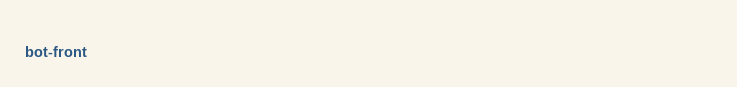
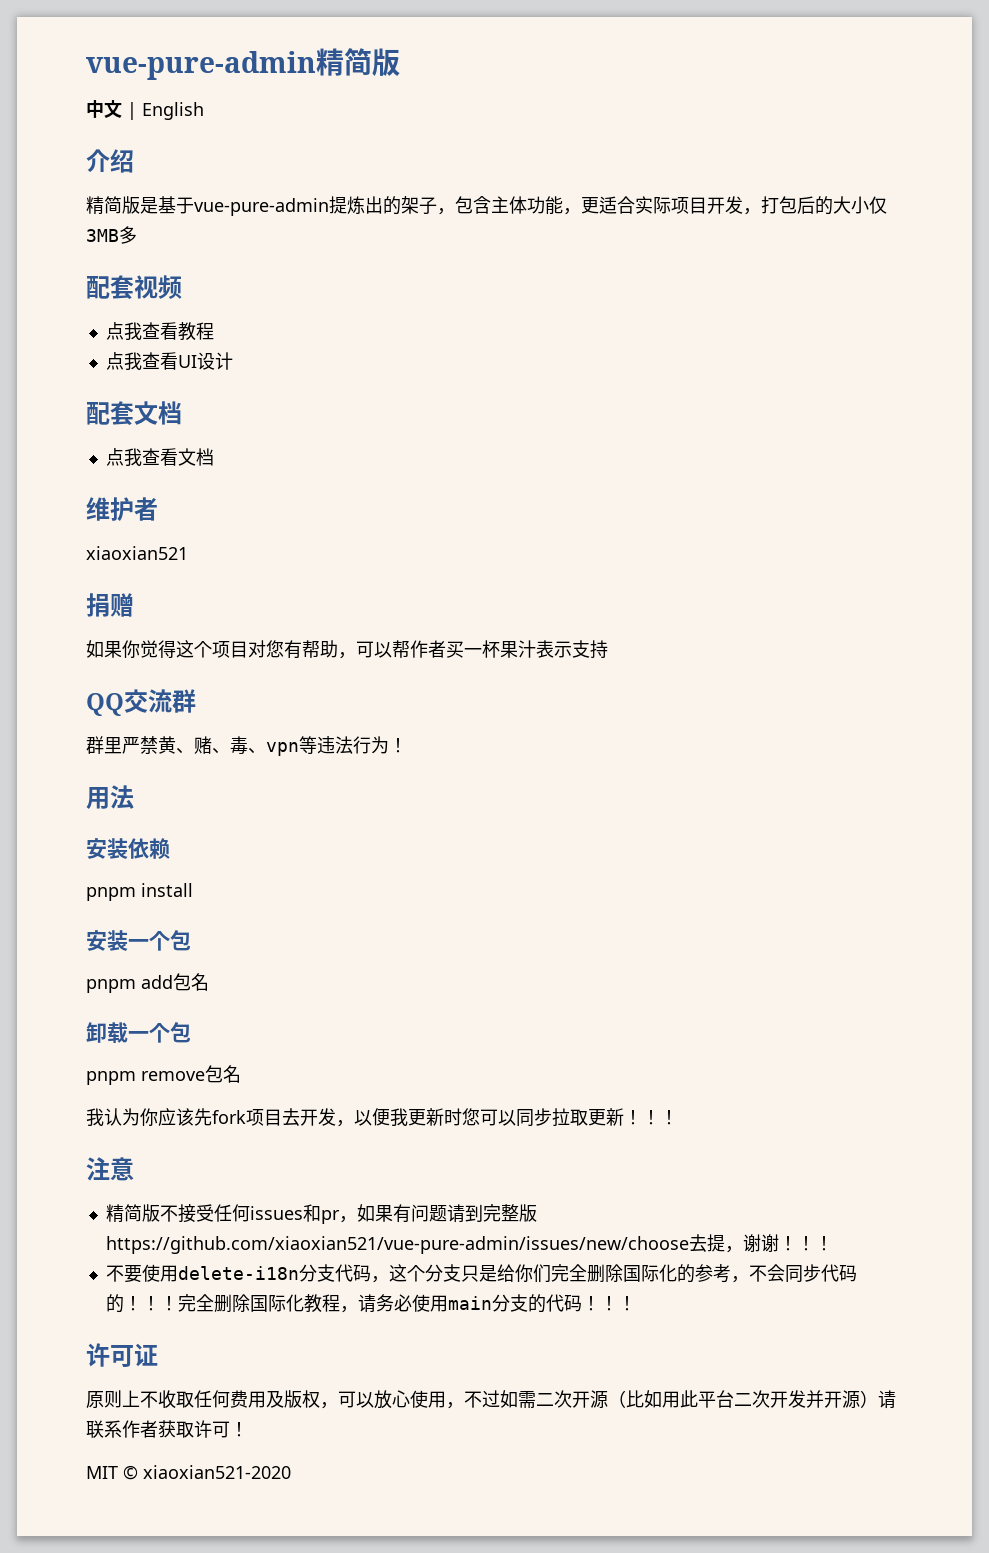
[25,46,87,57] bot-front -> [86,48,400,80] [86,100,204,120] [86,149,134,173] [86,196,887,216] [86,226,137,244] [86,275,182,300] [105,322,214,341] [105,352,233,370] [86,401,182,426] [105,448,214,466] [86,497,158,521] [86,546,188,560] [86,593,134,617] [86,640,608,659] [86,689,196,716] [86,736,407,756] [86,785,134,809] [86,838,170,859] [86,883,193,901] [86,930,191,951] [86,973,209,993] [86,1022,191,1043] [86,1065,241,1085] [86,1108,678,1127] [86,1157,134,1181] [105,1204,537,1224] [105,1234,833,1254] [105,1264,857,1283] [105,1294,636,1313] [86,1343,158,1367] [86,1390,896,1409] [86,1420,248,1438] [86,1465,291,1480] vue-pure-admin精简版 // 中文 | English // 介绍 // 精简版是基于vue-pure-admin提炼出的架子，包含主体功能，更适合实际项目开发，打包后的大小仅3MB多 // 配套视频 // 点我查看教程 // 点我查看UI设计 // 配套文档 // 点我查看文档 // 维护者 // xiaoxian521 // 捐赠 // 如果你觉得这个项目对您有帮助，可以帮作者买一杯果汁表示支持 // QQ交流群 // 群里严禁黄、赌、毒、vpn等违法行为！ // 用法 // 安装依赖 // pnpm install // 安装一个包 // pnpm add包名 // 卸载一个包 // pnpm remove包名 // 我认为你应该先fork项目去开发，以便我更新时您可以同步拉取更新！！！ // 注意 // 精简版不接受任何issues和pr，如果有问题请到完整版https://github.com/xiaoxian521/vue-pure-admin/issues/new/choose去提，谢谢！！！ // 不要使用delete-i18n分支代码，这个分支只是给你们完全删除国际化的参考，不会同步代码的！！！完全删除国际化教程，请务必使用main分支的代码！！！ // 许可证 // 原则上不收取任何费用及版权，可以放心使用，不过如需二次开源（比如用此平台二次开发并开源）请联系作者获取许可！ // MIT © xiaoxian521-2020

